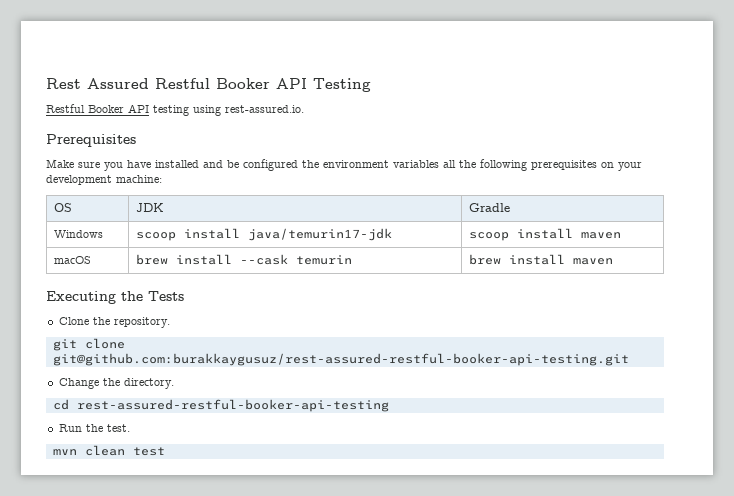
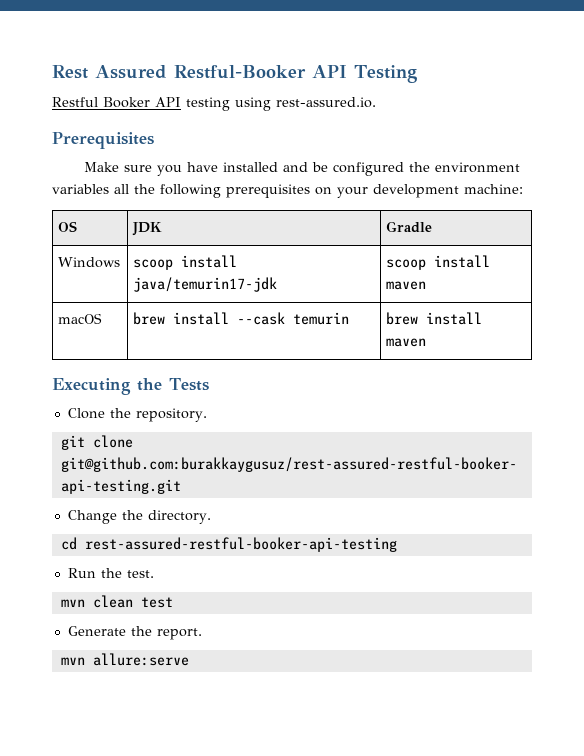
[155,78,270,89] Restful Booker -> [174,65,306,79] Restful-Booker
(165, 451) none -> [67,626,202,640] [60,653,189,666] // Generate the report. // mvn allure:serve

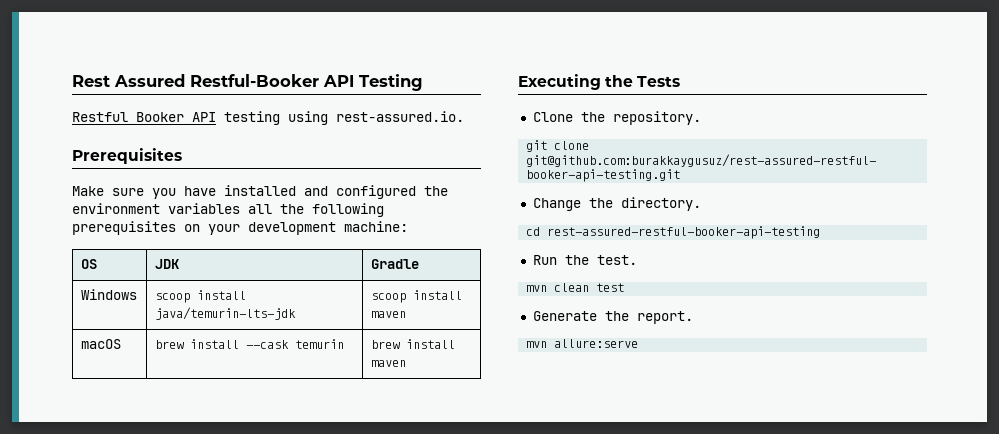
[311,162,328,172] be -> (328, 191) none
[133,277,278,292] java/temurin17-jdk -> [154,307,296,320] java/temurin-lts-jdk

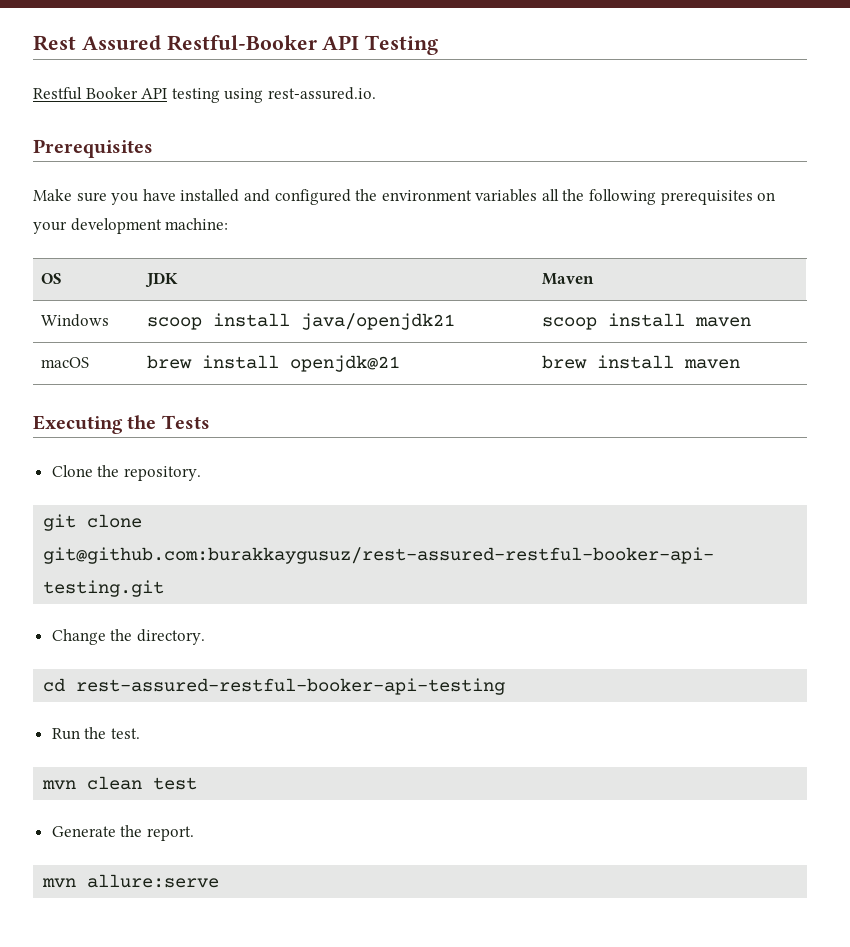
[370,259,419,269] Gradle -> [541,273,594,285] Maven
[154,307,296,320] java/temurin-lts-jdk -> [300,313,455,330] java/openjdk21
[245,339,344,349] --cask temurin -> [289,355,400,372] openjdk@21

